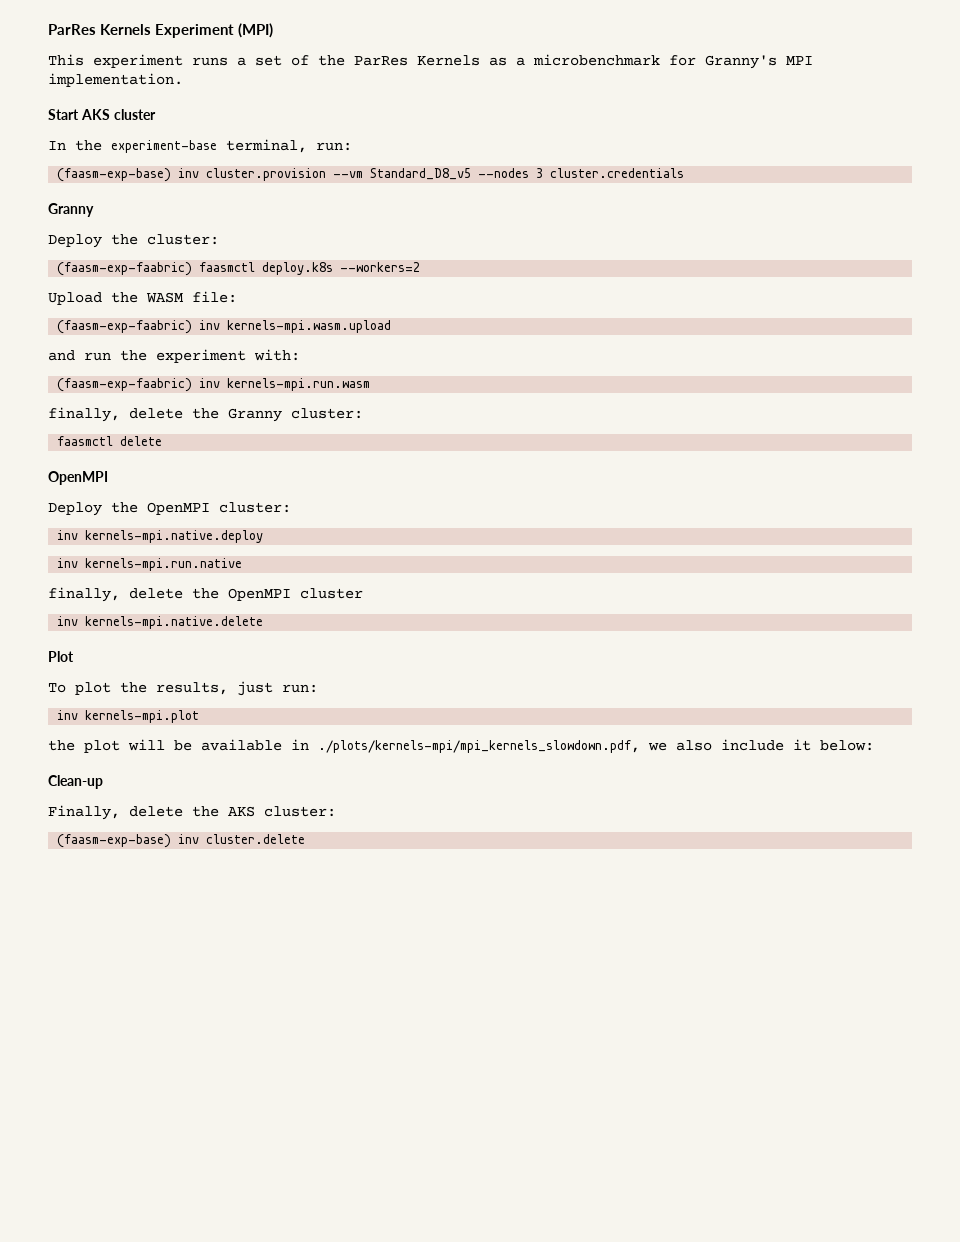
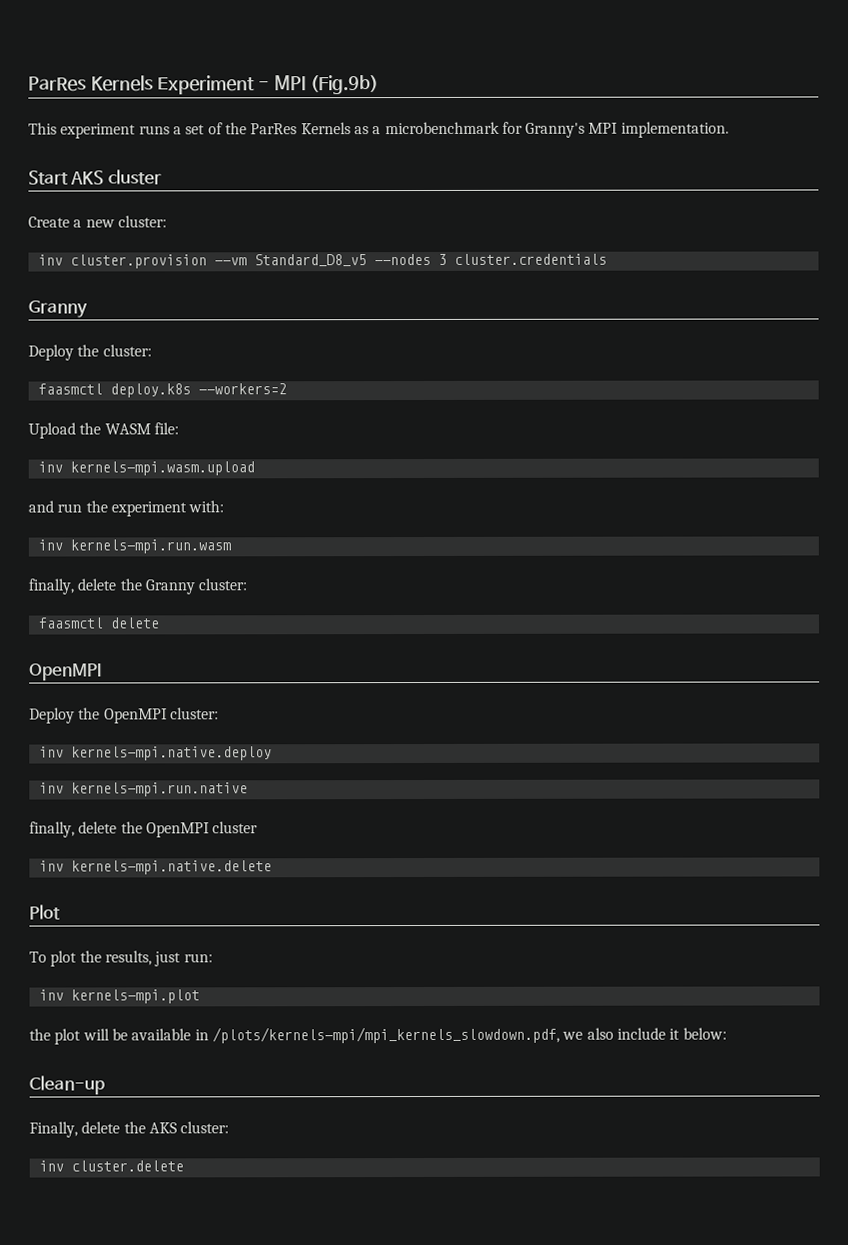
[238,23,273,38] (MPI) -> [258,75,379,95] - MPI (Fig.9b)
[48,139,352,153] [57,168,172,182] In the experiment-base terminal, run: // (faasm-exp-base) -> [28,215,167,228] Create a new cluster: //
[57,262,193,276] (faasm-exp-faabric) -> (152, 350) none
[57,320,193,334] (faasm-exp-faabric) -> (179, 428) none
[57,378,193,392] (faasm-exp-faabric) -> (225, 506) none
[318,740,640,753] ./plots/kernels-mpi/mpi_kernels_slowdown.pdf, -> [211,1026,560,1044] /plots/kernels-mpi/mpi_kernels_slowdown.pdf,
[57,834,172,848] (faasm-exp-base) -> (230, 1127) none

